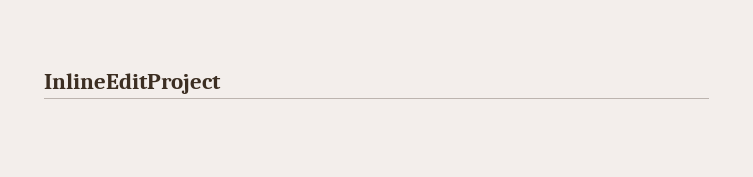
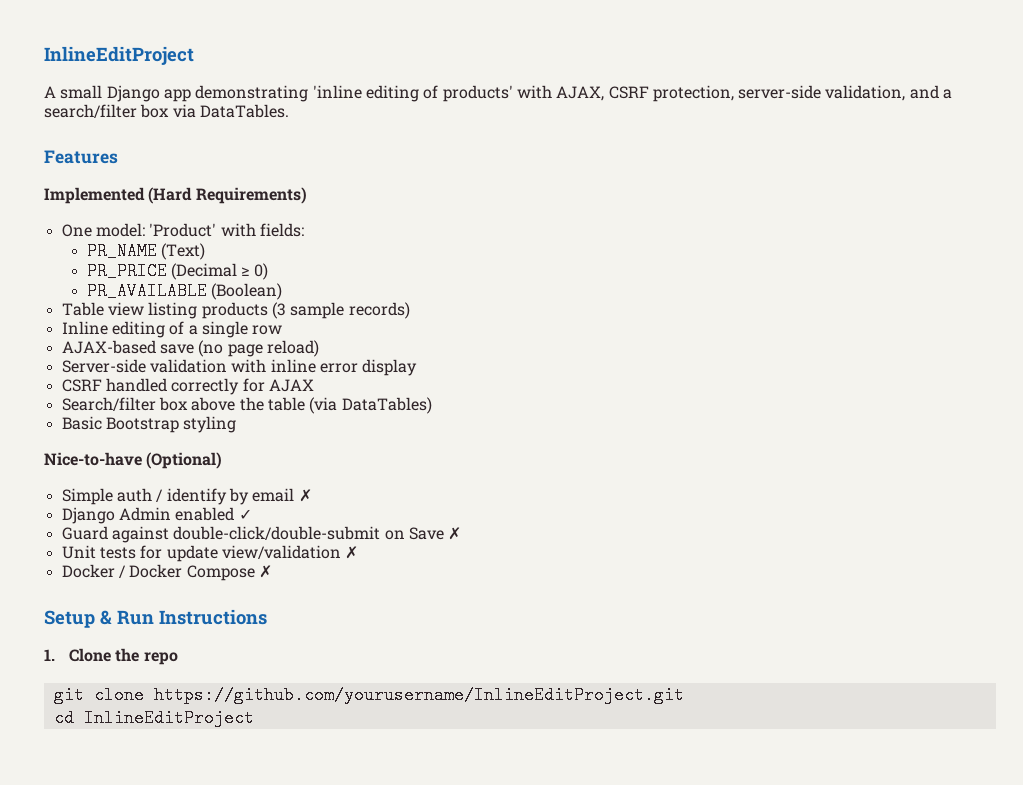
[44,73,221,94] InlineEditProject -> [44,46,194,65] [44,85,953,102] [44,104,289,118] [44,150,118,164] [44,187,307,204] [61,223,304,237] [86,242,205,260] [86,262,268,280] [86,282,282,300] [61,302,410,319] [61,321,283,338] [61,340,319,357] [61,359,418,376] [61,378,314,395] [61,397,432,414] [61,416,237,433] [44,452,223,469] [61,488,312,505] [61,507,252,524] [61,526,462,543] [61,545,359,562] [61,564,272,581] [44,609,267,628] [44,648,178,665] [53,686,684,704] [53,709,254,727] InlineEditProject // A small Django app demonstrating 'inline editing of products' with AJAX, CSRF protection, server-side validation, and a search/filter box via DataTables. // Features // Implemented (Hard Requirements) // One model: 'Product' with fields: // PR_NAME (Text) // PR_PRICE (Decimal ≥ 0) // PR_AVAILABLE (Boolean) // Table view listing products (3 sample records) // Inline editing of a single row // AJAX-based save (no page reload) // Server-side validation with inline error display // CSRF handled correctly for AJAX // Search/filter box above the table (via DataTables) // Basic Bootstrap styling // Nice-to-have (Optional) // Simple auth / identify by email ✗ // Django Admin enabled ✓ // Guard against double-click/double-submit on Save ✗ // Unit tests for update view/validation ✗ // Docker / Docker Compose ✗ // Setup & Run Instructions // 1. Clone the repo // git clone https://github.com/yourusername/InlineEditProject.git // cd InlineEditProject

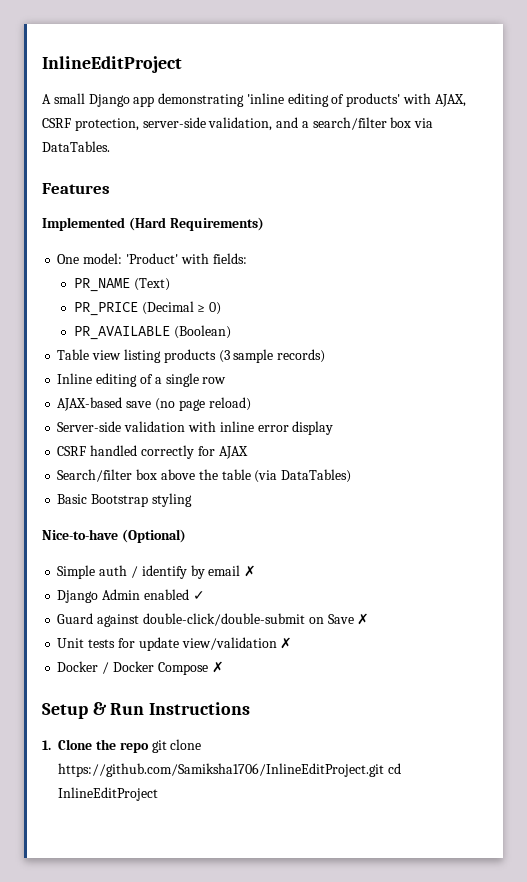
(178, 658) // -> (149, 747) none
[153,686,684,704] https://github.com/yourusername/InlineEditProject.git // -> [58,763,385,777] https://github.com/Samiksha1706/InlineEditProject.git

